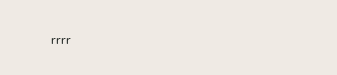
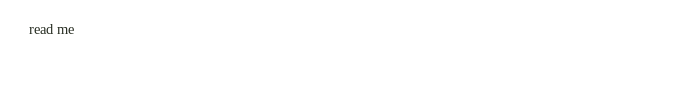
[51,38,71,44] rrrr -> [29,24,74,34] read me

